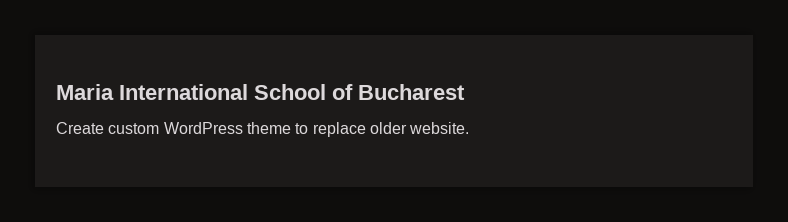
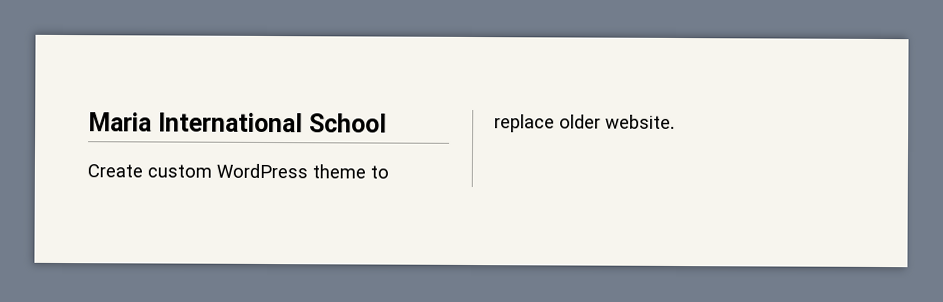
[332,84,465,100] of Bucharest -> (387, 123) none

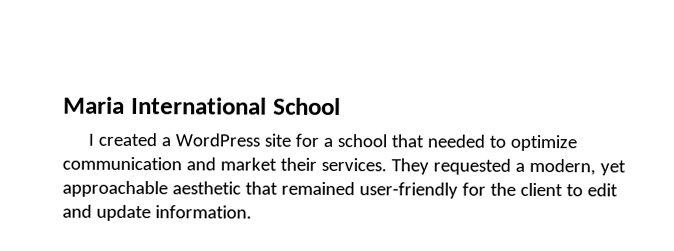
[87,163,389,179] [494,114,675,133] Create custom WordPress theme to replace older website. -> [88,132,577,152] [62,156,626,176] [62,180,618,199] [62,204,252,222] I created a WordPress site for a school that needed to optimize communication and market their services. They requested a modern, yet approachable aesthetic that remained user-friendly for the client to edit and update information.

